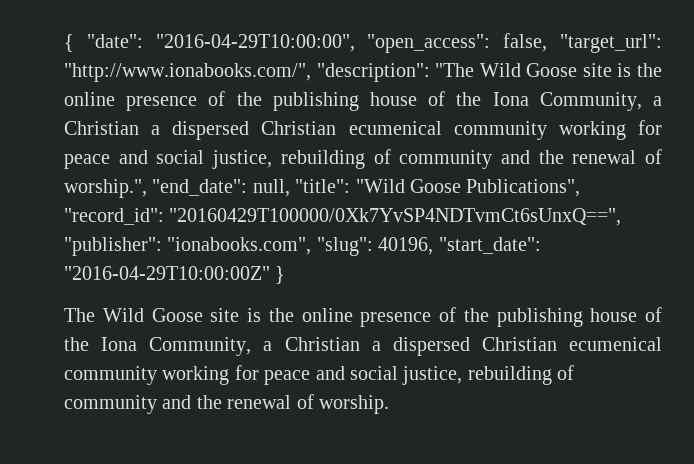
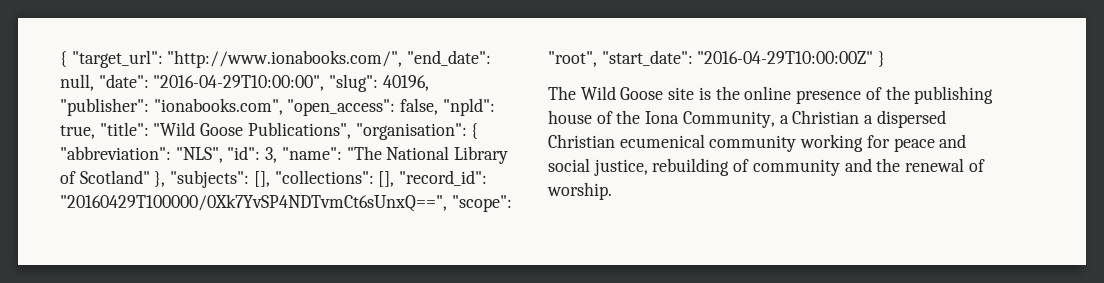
[64,33,662,53] [64,63,662,82] [64,91,662,111] [64,120,662,140] [64,149,662,169] [64,179,581,198] [64,208,622,226] [64,237,434,256] { "date": "2016-04-29T10:00:00", "open_access": false, "target_url": "http://www.ionabooks.com/", "description": "The Wild Goose site is the online presence of the publishing house of the Iona Community, a Christian a dispersed Christian ecumenical community working for peace and social justice, rebuilding of community and the renewal of worship.", "end_date": null, "title": "Wild Goose Publications", "record_id": "20160429T100000/0Xk7YvSP4NDTvmCt6sUnxQ==", "publisher": "ionabooks.com", "slug": 40196, -> [60,50,492,68] [60,74,429,92] [60,98,495,116] [60,122,479,140] [60,146,509,164] [60,170,488,188] [60,194,512,212] [548,51,597,67] { "target_url": "http://www.ionabooks.com/", "end_date": null, "date": "2016-04-29T10:00:00", "slug": 40196, "publisher": "ionabooks.com", "open_access": false, "npld": true, "title": "Wild Goose Publications", "organisation": { "abbreviation": "NLS", "id": 3, "name": "The National Library of Scotland" }, "subjects": [], "collections": [], "record_id": "20160429T100000/0Xk7YvSP4NDTvmCt6sUnxQ==", "scope": "root",

